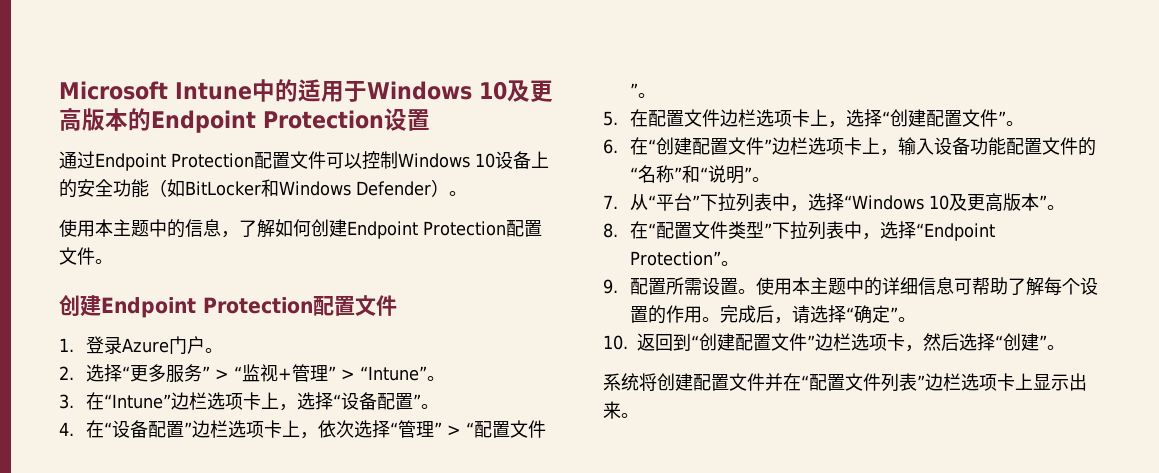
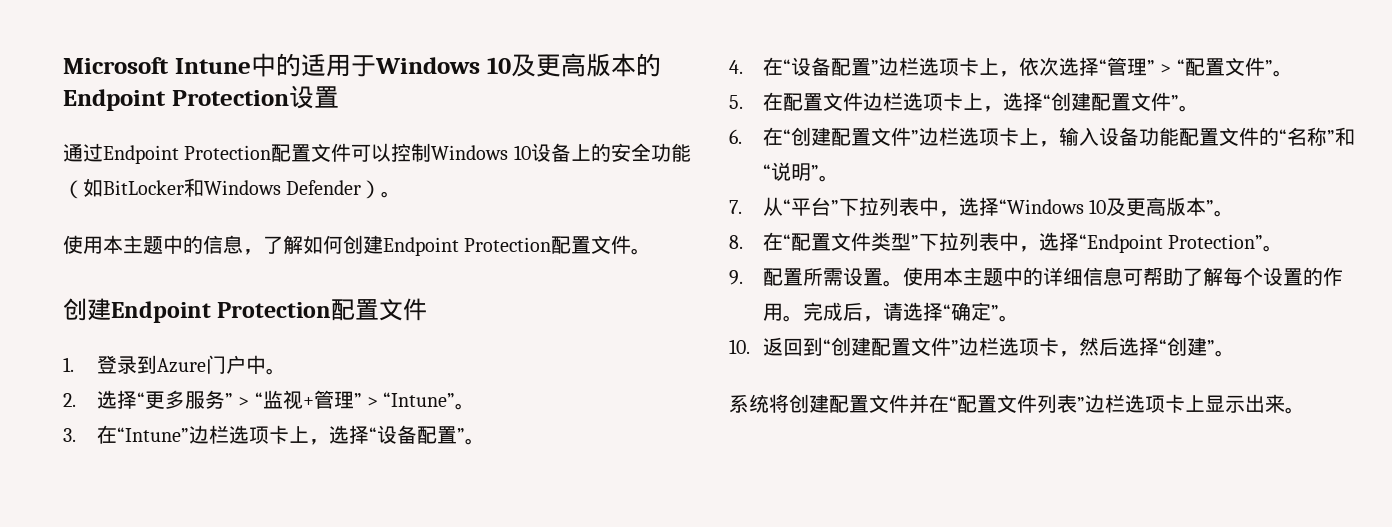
(123, 345) none -> [136,355,157,374] 到
(206, 345) none -> [245,355,266,374] 中

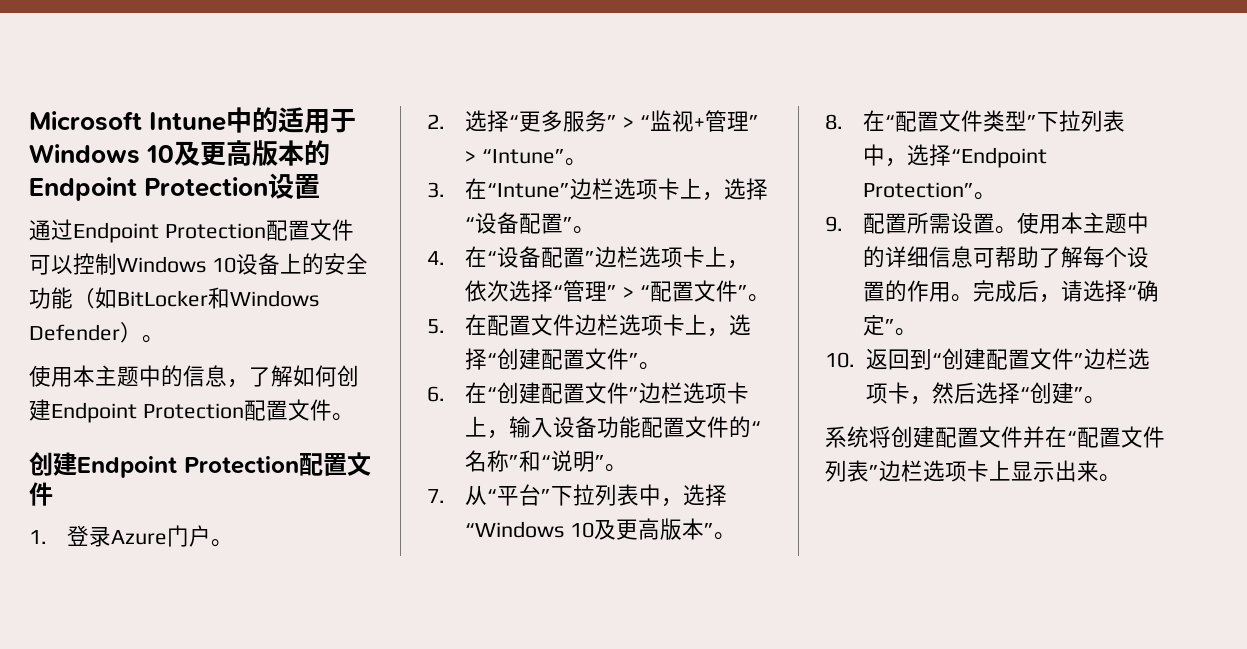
[136,355,157,374] 到 -> (112, 536) none
[245,355,266,374] 中 -> (212, 536) none

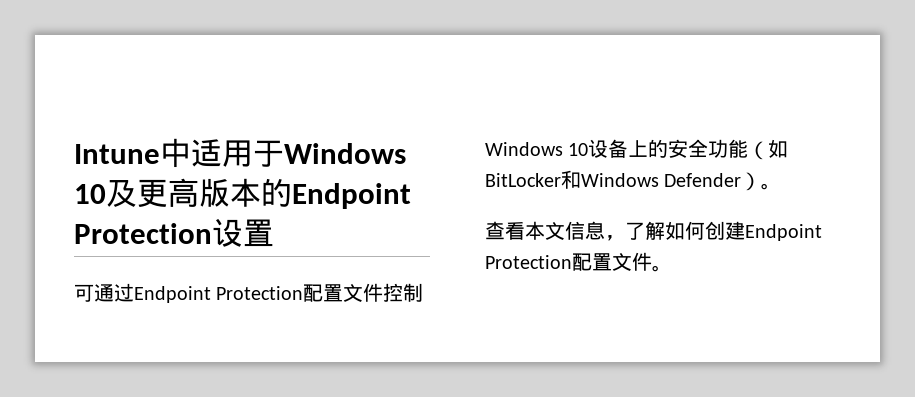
[29,107,279,133] Microsoft Intune中的 -> [74,138,191,168] Intune中
(321, 186) none -> [74,284,94,302] 可
[29,255,73,275] 可以 -> (384, 292) none
[29,365,183,387] 使用本主题中的 -> [485,221,565,240] 查看本文
[29,452,371,478] [29,482,53,506] [29,525,234,547] [427,110,759,132] [465,149,588,166] [427,178,769,201] [465,212,596,234] [427,246,750,269] [465,280,770,302] [427,314,752,337] [465,348,662,370] [427,382,750,404] [465,416,762,439] [465,450,628,472] [427,484,728,507] [465,518,737,540] [825,110,1126,132] [863,144,1048,168] [863,182,997,200] [825,212,1150,234] [863,246,1150,268] [863,280,1160,303] [863,315,918,336] [825,348,1150,370] [865,382,1106,405] [825,426,1165,448] [825,460,1121,482] // 创建Endpoint Protection配置文件 // 1.登录Azure门户。 // 2.选择“更多服务” > “监视+管理” > “Intune”。 // 3.在“Intune”边栏选项卡上，选择“设备配置”。 // 4.在“设备配置”边栏选项卡上，依次选择“管理” > “配置文件”。 // 5.在配置文件边栏选项卡上，选择“创建配置文件”。 // 6.在“创建配置文件”边栏选项卡上，输入设备功能配置文件的“名称”和“说明”。 // 7.从“平台”下拉列表中，选择“Windows 10及更高版本”。 // 8.在“配置文件类型”下拉列表中，选择“Endpoint Protection”。 // 9.配置所需设置。使用本主题中的详细信息可帮助了解每个设置的作用。完成后，请选择“确定”。 // 10.返回到“创建配置文件”边栏选项卡，然后选择“创建”。 // 系统将创建配置文件并在“配置文件列表”边栏选项卡上显示出来。 -> (672, 268) none

